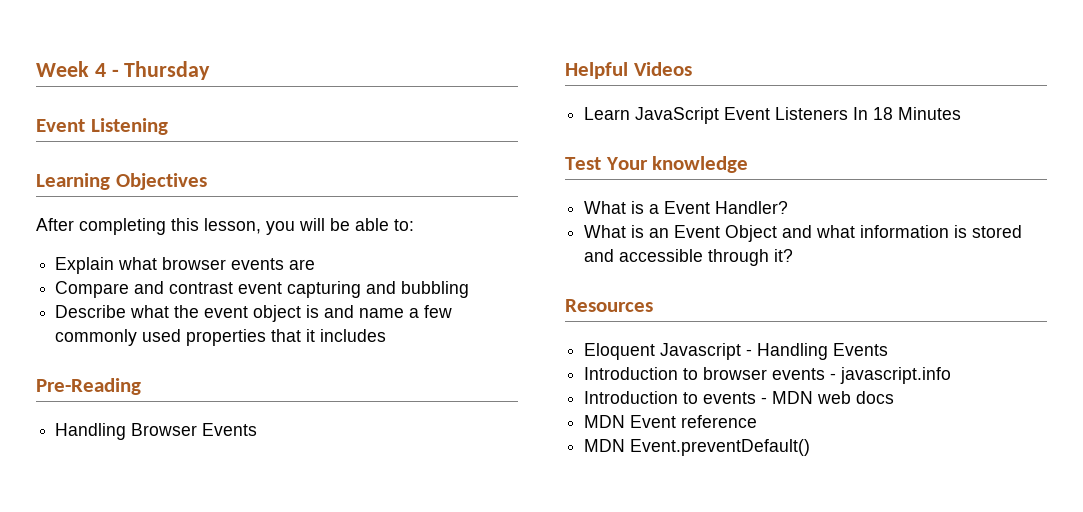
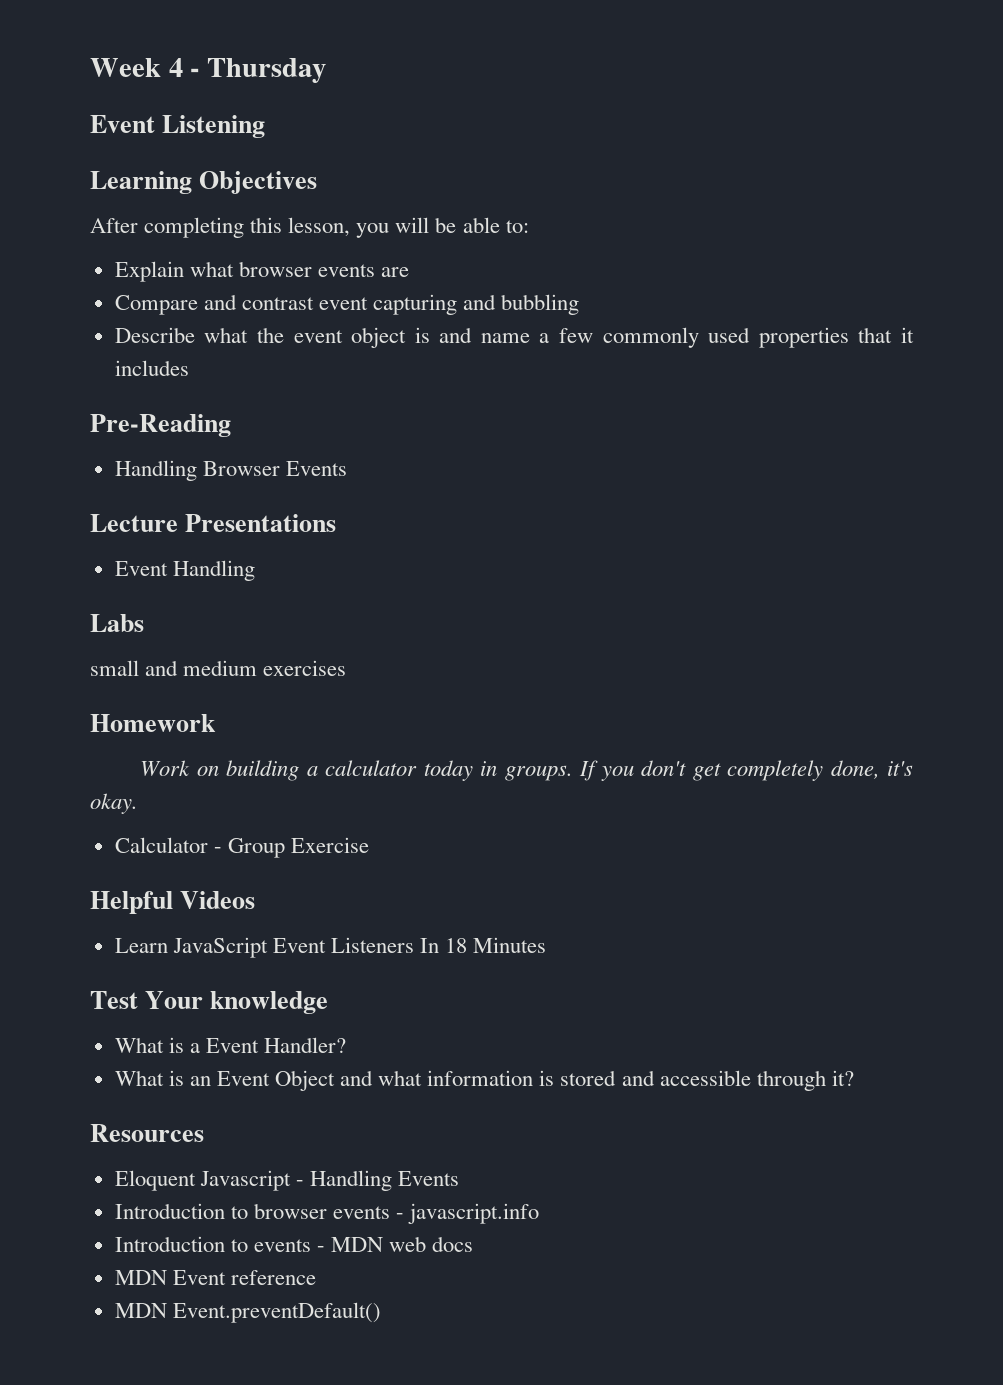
(258, 429) none -> [90,514,337,532] [114,560,255,581] [90,614,144,632] [90,660,347,676] [90,714,216,732] [140,760,913,781] [90,793,138,814] [114,837,369,858] // Lecture Presentations // Event Handling // Labs // small and medium exercises // Homework // Work on building a calculator today in groups. If you don't get completely done, it's okay. // Calculator - Group Exercise

